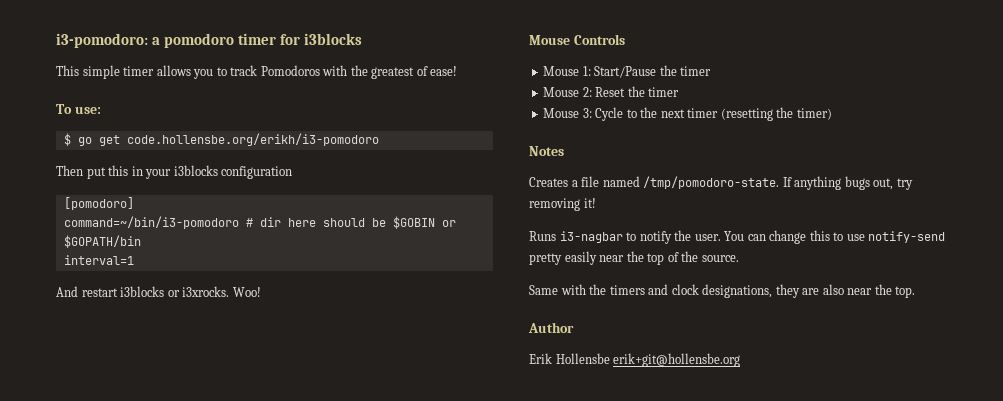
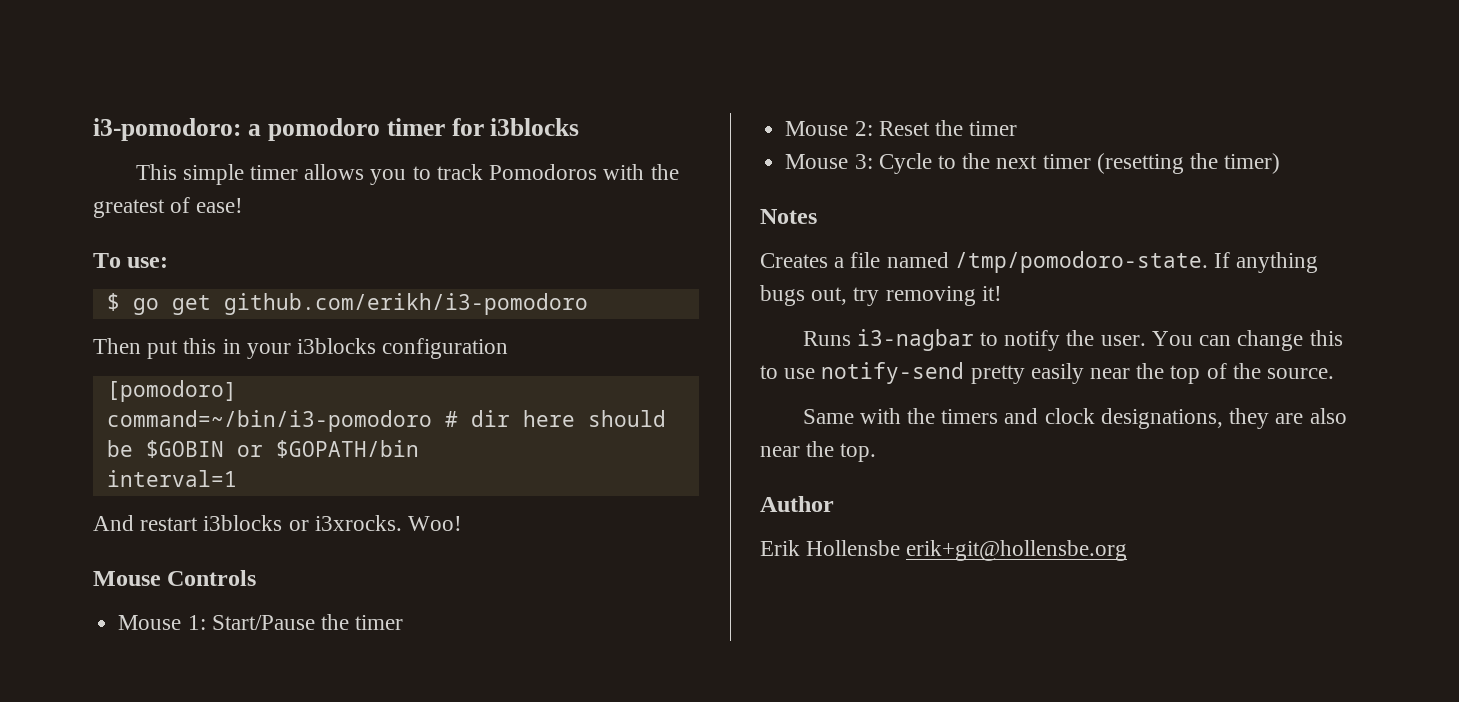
[126,133,379,146] code.hollensbe.org/erikh/i3-pomodoro -> [223,293,588,315] github.com/erikh/i3-pomodoro

